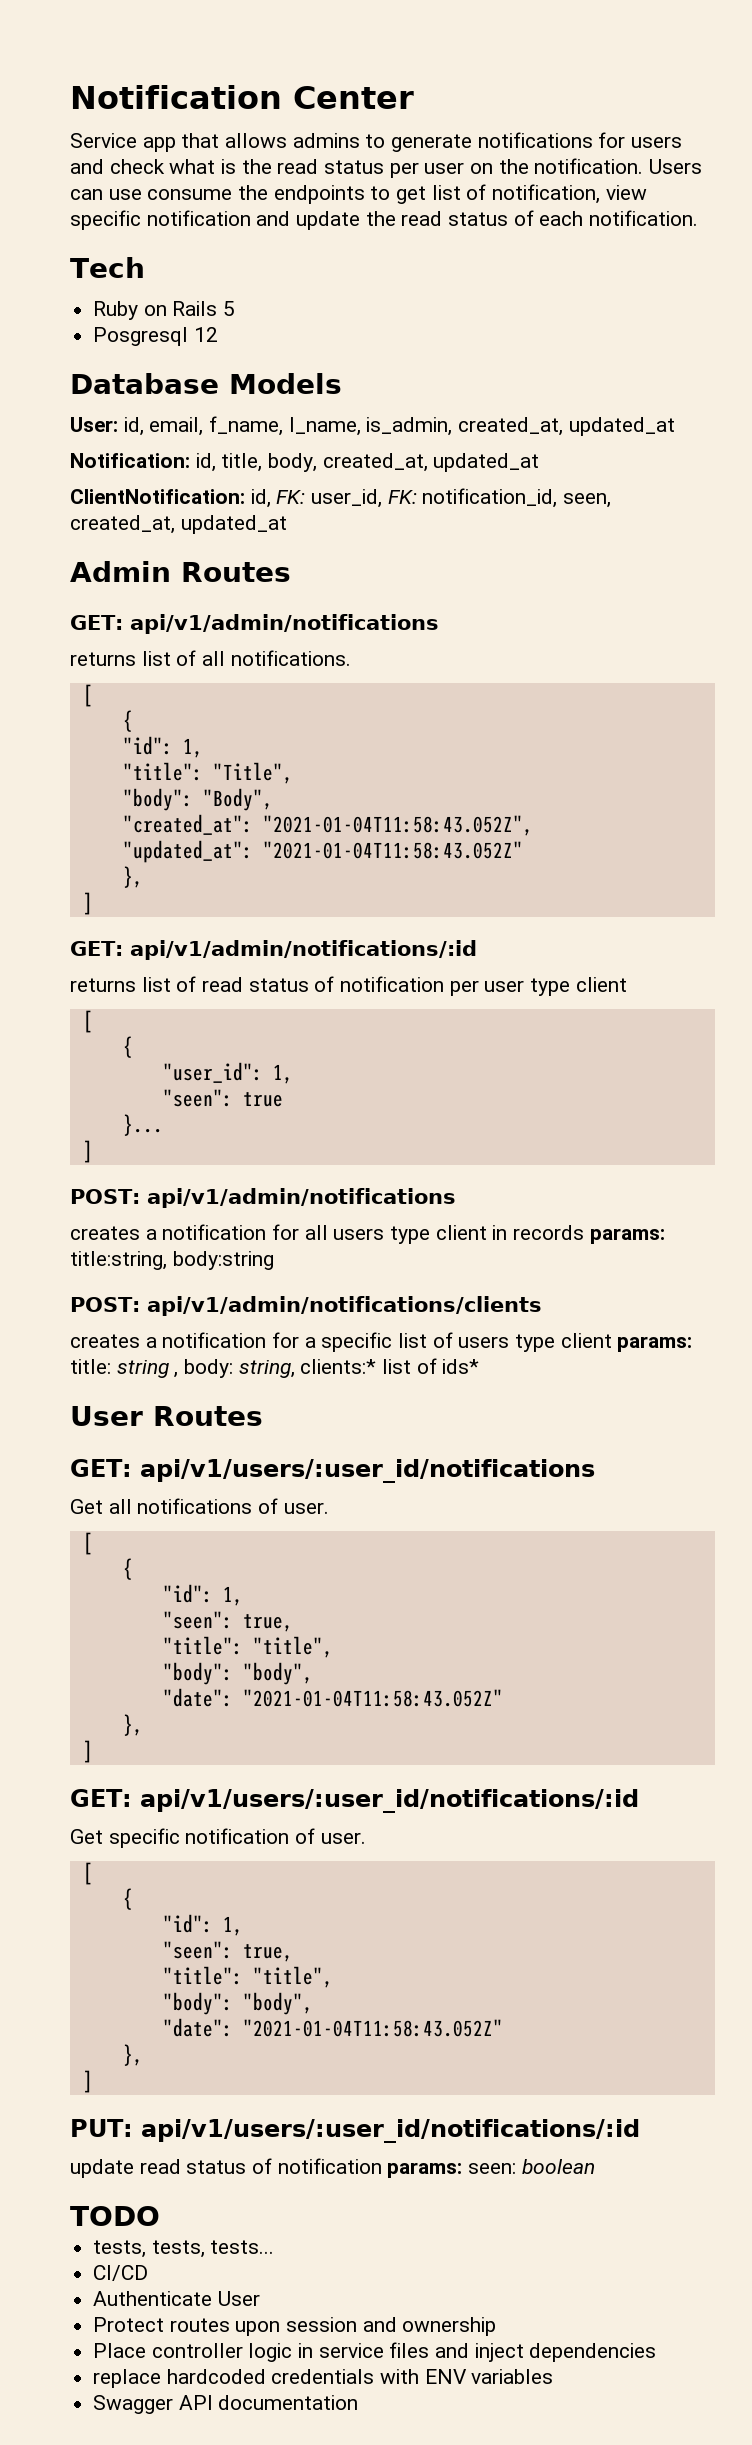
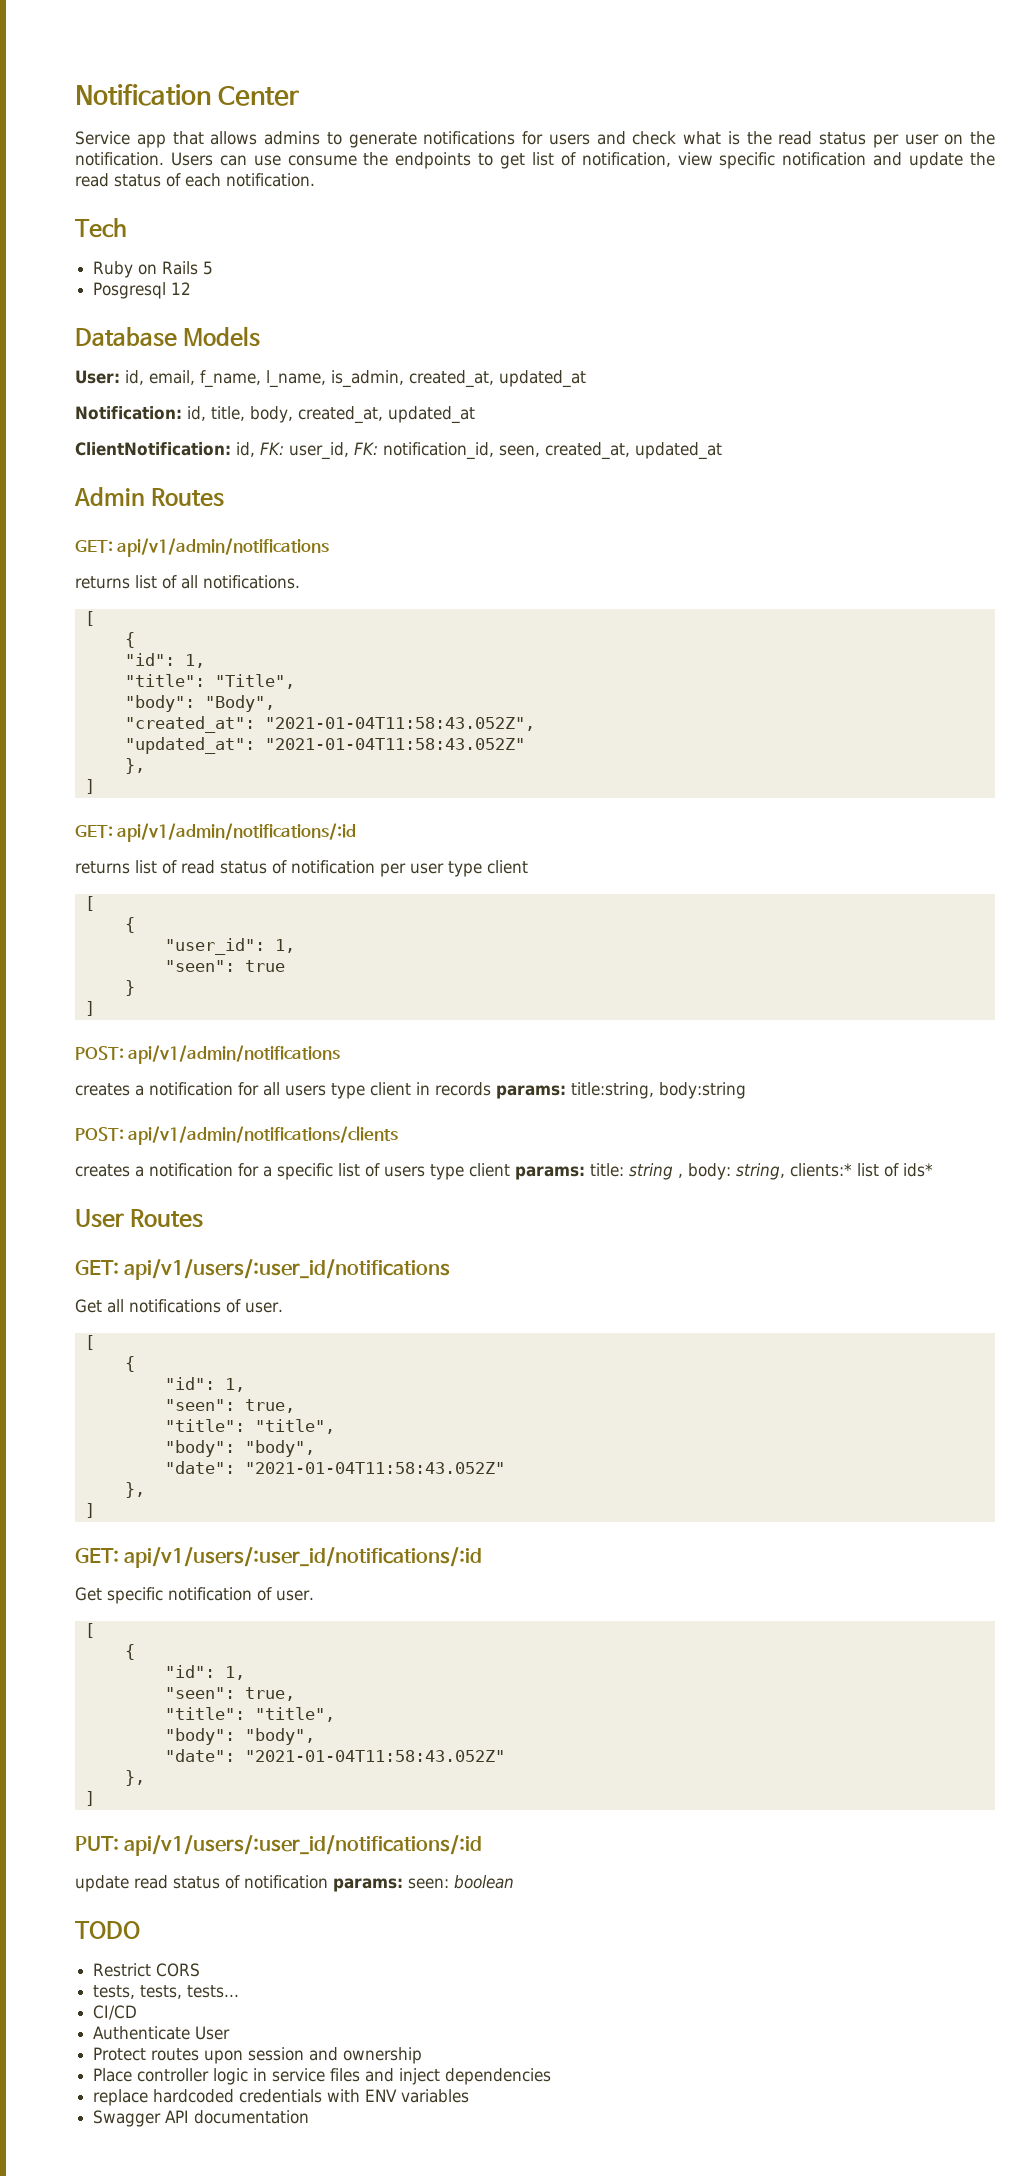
[122,1114,163,1136] }... -> [124,980,135,996] }
(160, 2216) none -> [93,1963,201,1977] // Restrict CORS

